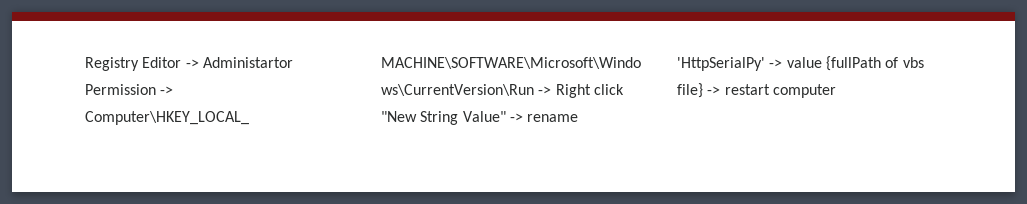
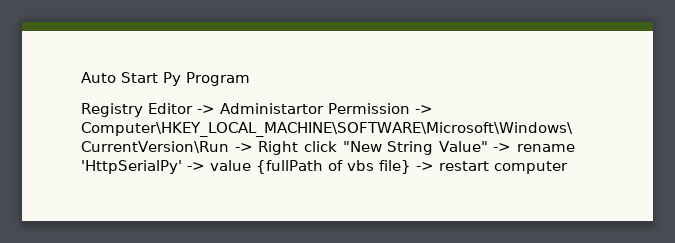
(85, 64) none -> [81,72,250,86] Auto Start Py Program //

